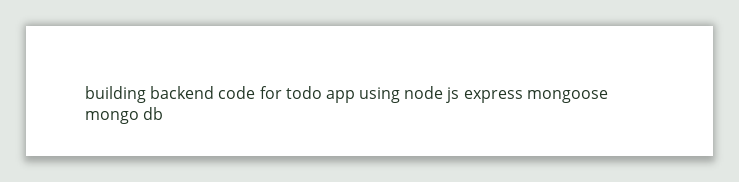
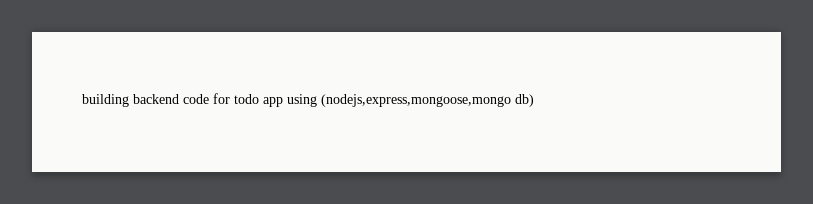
[404,86,608,103] [85,107,164,124] node js express mongoose mongo db -> [321,94,534,107] (nodejs,express,mongoose,mongo db)

